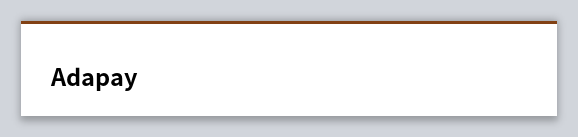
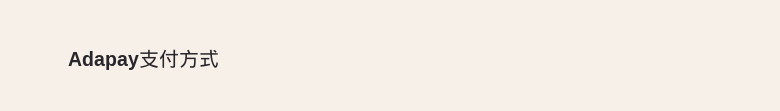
(138, 79) none -> [139,49,219,68] 支付方式

